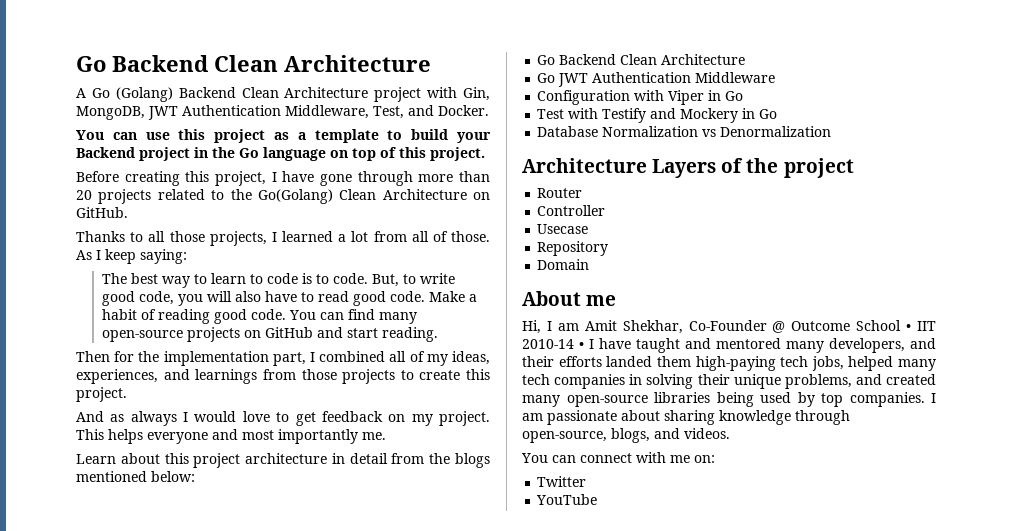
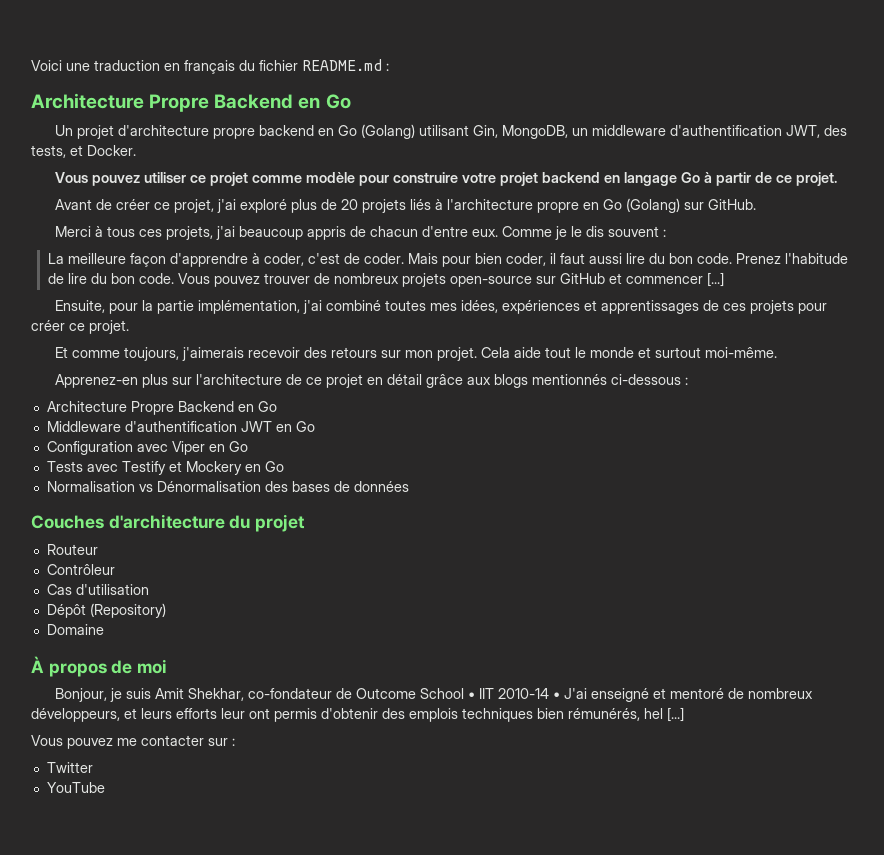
[76,55,431,72] [76,87,490,102] [76,105,489,120] [76,129,492,143] [76,147,485,161] [76,171,490,186] [76,189,490,204] [76,207,128,218] [76,231,491,246] [76,249,187,264] [101,273,455,288] [101,291,477,306] [101,309,417,324] [101,327,438,342] [76,351,490,366] [76,369,490,384] [76,387,127,402] [76,411,491,426] [76,429,386,444] [76,453,490,468] [76,471,195,482] [537,54,746,65] [537,72,776,87] [537,90,744,105] [537,108,778,123] [537,126,832,137] [522,158,854,178] [537,188,583,198] [537,205,606,216] [537,224,589,234] [537,241,609,256] [537,259,590,270] [522,291,617,306] [522,320,786,334] Go Backend Clean Architecture // A Go (Golang) Backend Clean Architecture project with Gin, MongoDB, JWT Authentication Middleware, Test, and Docker. // You can use this project as a template to build your Backend project in the Go language on top of this project. // Before creating this project, I have gone through more than 20 projects related to the Go(Golang) Clean Architecture on GitHub. // Thanks to all those projects, I learned a lot from all of those. As I keep saying: // The best way to learn to code is to code. But, to write good code, you will also have to read good code. Make a habit of reading good code. You can find many open-source projects on GitHub and start reading. // Then for the implementation part, I combined all of my ideas, experiences, and learnings from those projects to create this project. // And as always I would love to get feedback on my project. This helps everyone and most importantly me. // Learn about this project architecture in detail from the blogs mentioned below: // Go Backend Clean Architecture // Go JWT Authentication Middleware // Configuration with Viper in Go // Test with Testify and Mockery in Go // Database Normalization vs Denormalization // Architecture Layers of the project // Router // Controller // Usecase // Repository // Domain // About me // Hi, I am Amit Shekhar, Co-Founder @ -> [31,59,389,74] [31,93,351,112] [55,124,848,139] [31,145,136,158] [55,172,838,186] [55,198,757,213] [55,226,667,240] [47,253,848,267] [47,272,724,287] [55,300,828,314] [31,320,129,334] [55,347,778,361] [55,374,689,388] [46,401,277,415] [46,421,315,432] [46,441,248,455] [46,461,284,475] [46,481,409,492] [31,514,306,532] [46,544,98,555] [46,564,115,575] [46,584,149,595] [46,603,166,618] [46,624,104,635] [31,656,168,677] [55,688,353,702] Voici une traduction en français du fichier README.md : // Architecture Propre Backend en Go // Un projet d'architecture propre backend en Go (Golang) utilisant Gin, MongoDB, un middleware d'authentification JWT, des tests, et Docker. // Vous pouvez utiliser ce projet comme modèle pour construire votre projet backend en langage Go à partir de ce projet. // Avant de créer ce projet, j'ai exploré plus de 20 projets liés à l'architecture propre en Go (Golang) sur GitHub. // Merci à tous ces projets, j'ai beaucoup appris de chacun d'entre eux. Comme je le dis souvent : // La meilleure façon d'apprendre à coder, c'est de coder. Mais pour bien coder, il faut aussi lire du bon code. Prenez l'habitude de lire du bon code. Vous pouvez trouver de nombreux projets open-source sur GitHub et commencer [...] // Ensuite, pour la partie implémentation, j'ai combiné toutes mes idées, expériences et apprentissages de ces projets pour créer ce projet. // Et comme toujours, j'aimerais recevoir des retours sur mon projet. Cela aide tout le monde et surtout moi-même. // Apprenez-en plus sur l'architecture de ce projet en détail grâce aux blogs mentionnés ci-dessous : // Architecture Propre Backend en Go // Middleware d'authentification JWT en Go // Configuration avec Viper en Go // Tests avec Testify et Mockery en Go // Normalisation vs Dénormalisation des bases de données // Couches d'architecture du projet // Routeur // Contrôleur // Cas d'utilisation // Dépôt (Repository) // Domaine // À propos de moi // Bonjour, je suis Amit Shekhar, co-fondateur de
[589,338,936,353] [522,356,936,371] [522,374,936,389] [522,392,936,407] [522,410,850,425] [522,428,730,443] [521,452,715,463] I have taught and mentored many developers, and their efforts landed them high-paying tech jobs, helped many tech companies in solving their unique problems, and created many open-source libraries being used by top companies. I am passionate about sharing knowledge through open-source, blogs, and videos. // You can connect with me on: -> [564,688,814,702] [31,707,684,722] [31,735,235,749] J'ai enseigné et mentoré de nombreux développeurs, et leurs efforts leur ont permis d'obtenir des emplois techniques bien rémunérés, hel [...] // Vous pouvez me contacter sur :

